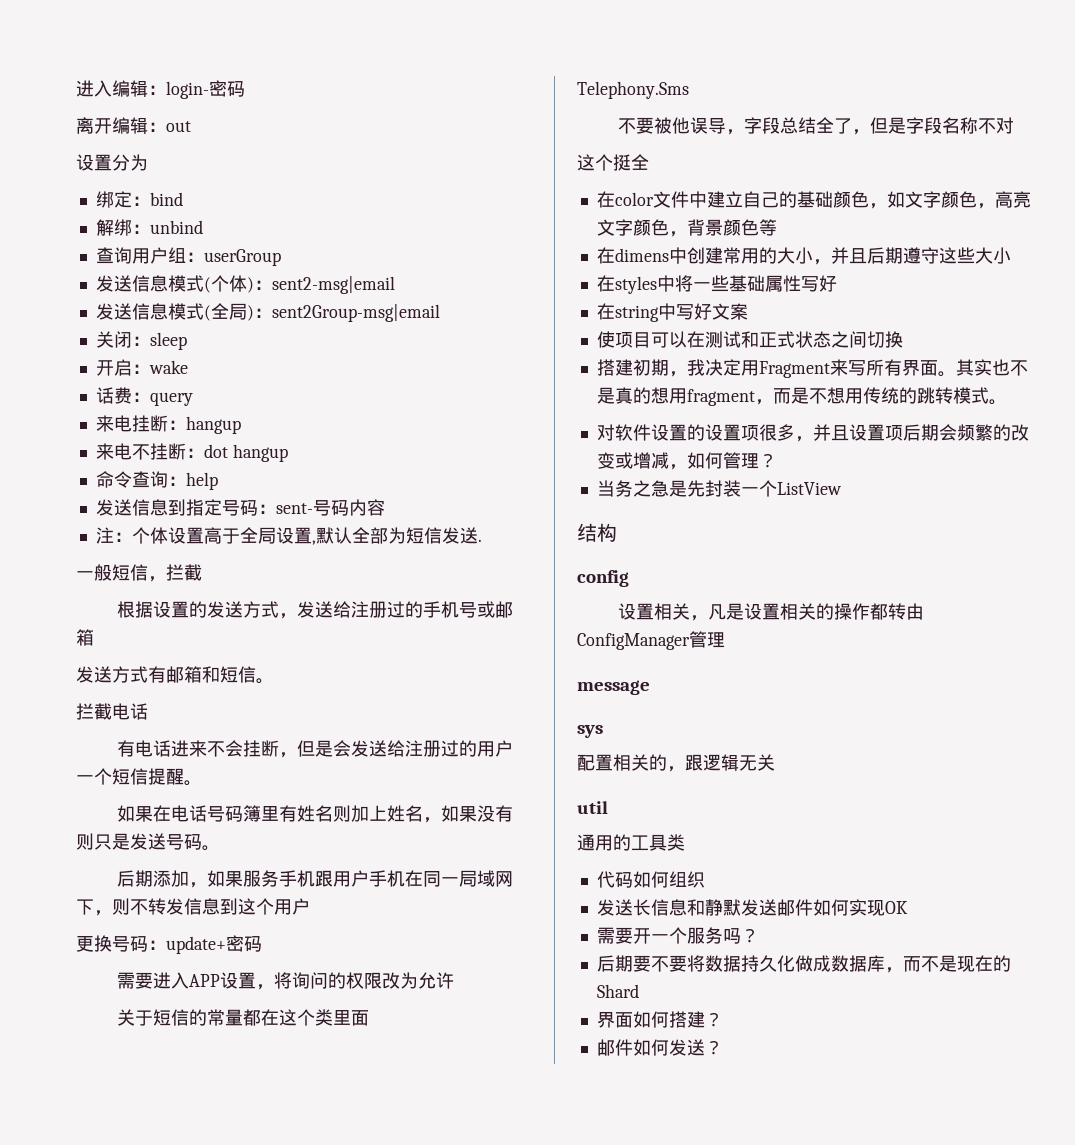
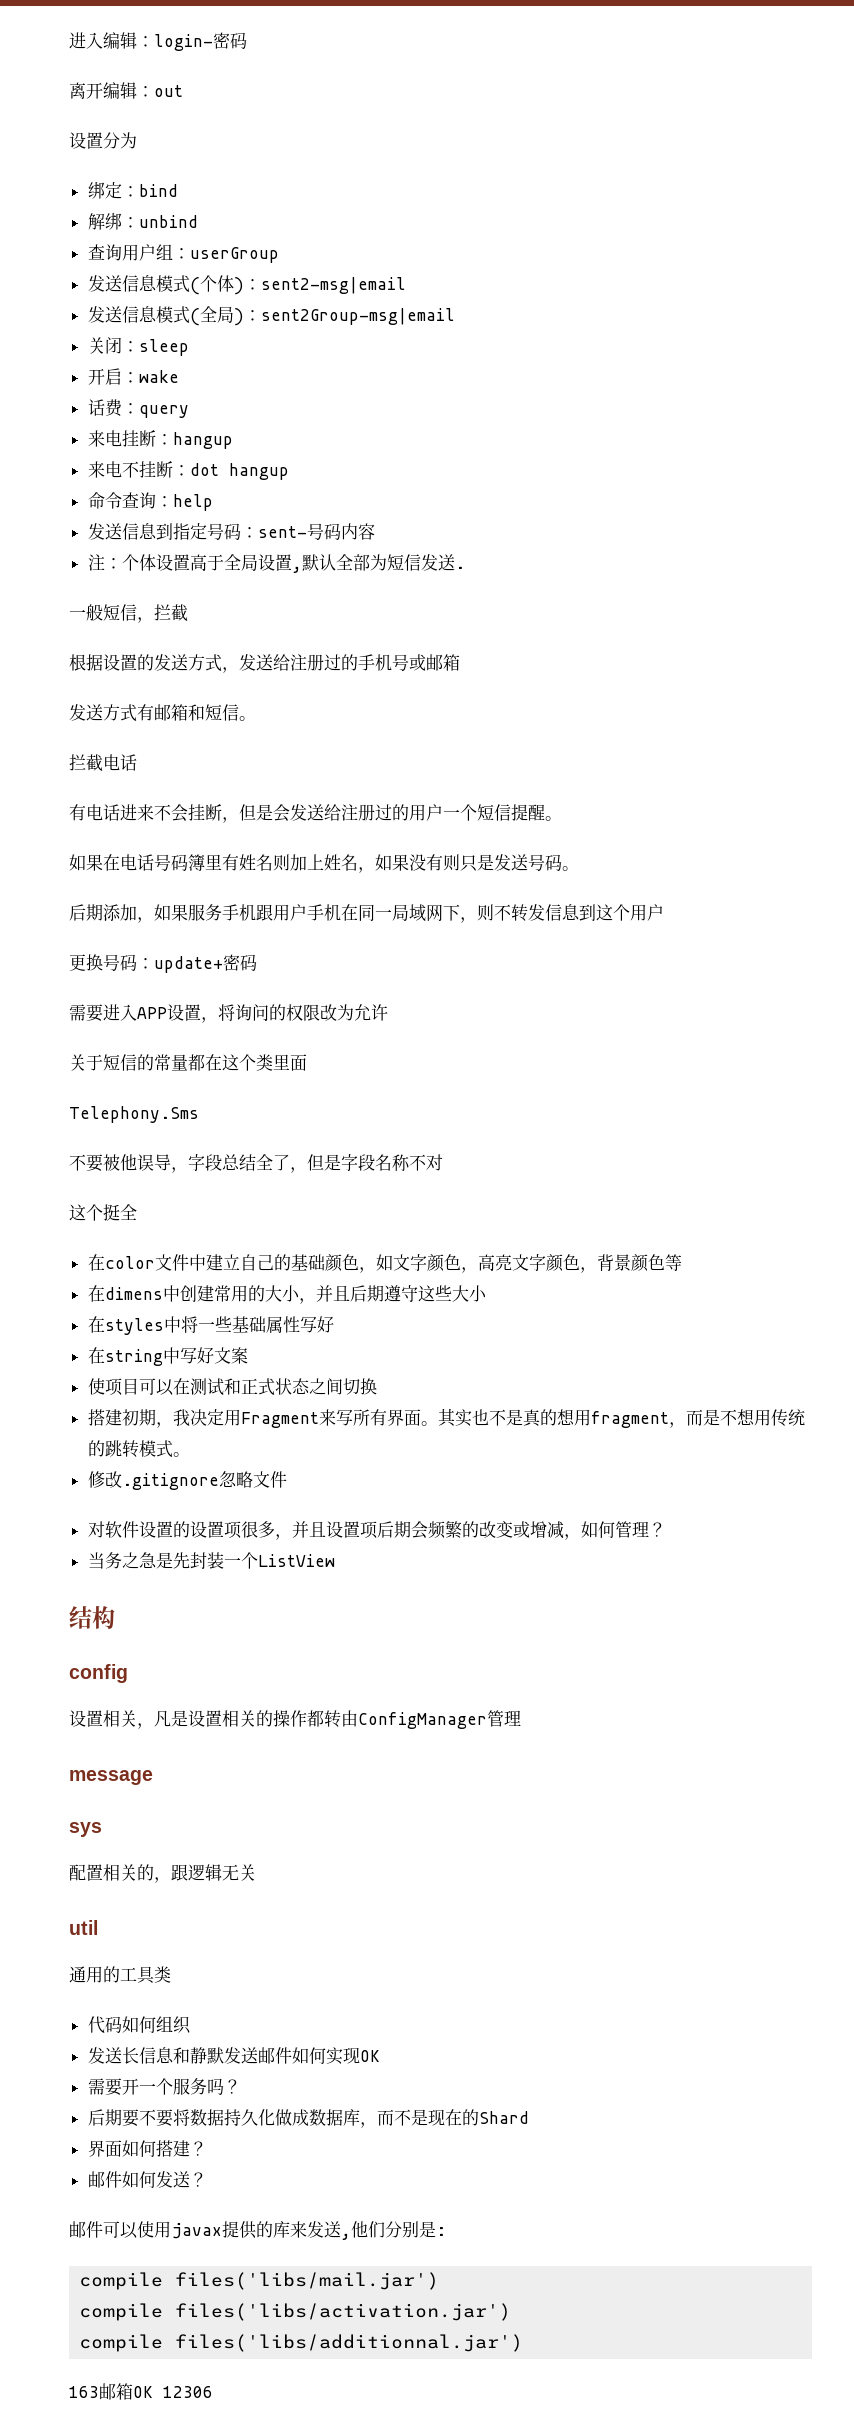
(1007, 402) none -> [87,1471,287,1490] // 修改.gitignore忽略文件
(723, 1047) none -> [69,2221,446,2240] [79,2272,440,2290] [79,2303,512,2321] [79,2334,524,2352] [69,2383,213,2400] // 邮件可以使用javax提供的库来发送,他们分别是: // compile files('libs/mail.jar') // compile files('libs/activation.jar') // compile files('libs/additionnal.jar') // 163邮箱OK 12306

